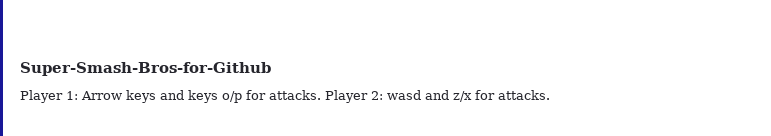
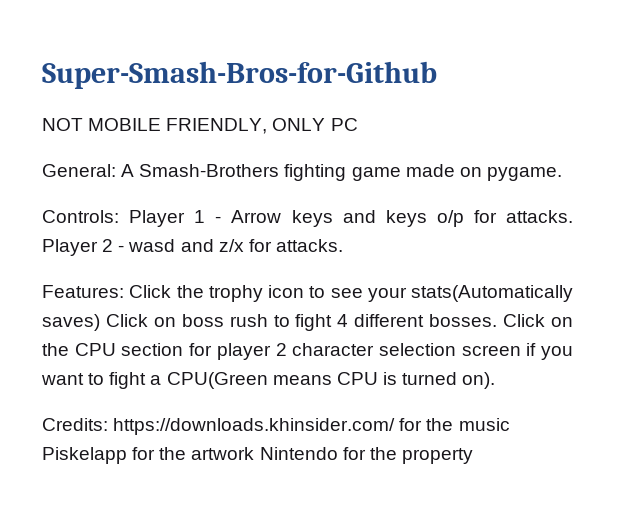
[20,90,78,103] Player 1: -> [42,118,358,134] [42,164,562,181] [42,210,222,227] NOT MOBILE FRIENDLY, ONLY PC // General: A Smash-Brothers fighting game made on pygame. // Controls: Player 1 -
[371,91,383,100] 2: -> [102,239,125,252] 2 -
(550, 95) none -> [42,285,573,302] [42,314,573,331] [42,343,573,360] [41,372,496,389] [42,418,510,435] [42,447,473,464] // Features: Click the trophy icon to see your stats(Automatically saves) Click on boss rush to fight 4 different bosses. Click on the CPU section for player 2 character selection screen if you want to fight a CPU(Green means CPU is turned on). // Credits: https://downloads.khinsider.com/ for the music Piskelapp for the artwork Nintendo for the property

